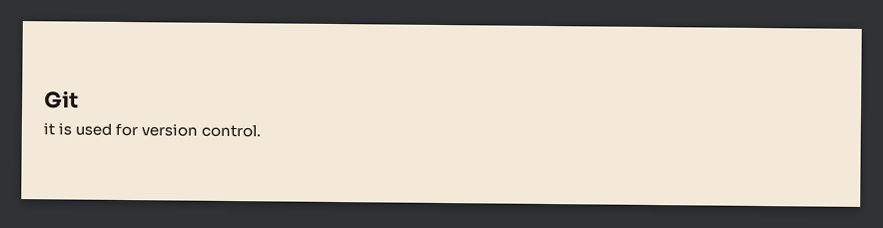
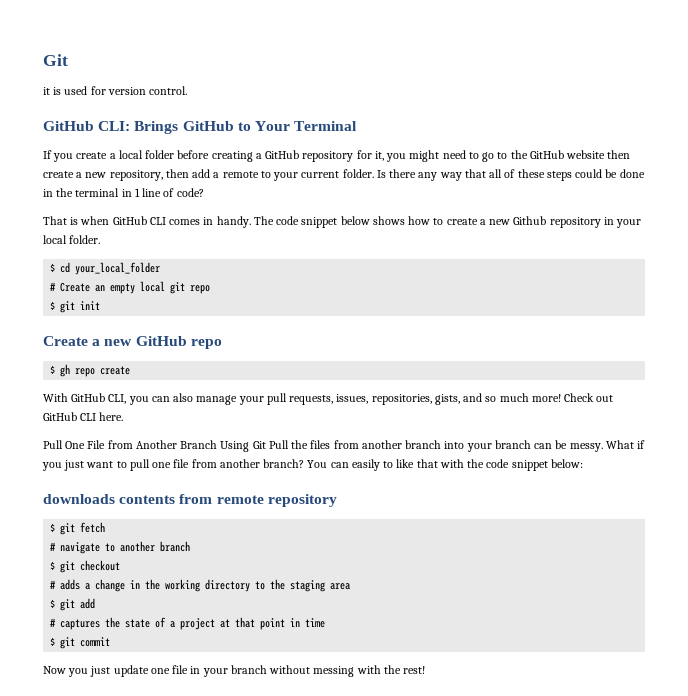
(262, 131) none -> [43,121,358,134] [43,150,631,162] [43,169,645,181] [43,188,204,197] [43,216,642,228] [43,235,101,244] [50,262,161,275] [50,281,211,294] [50,301,101,313] [43,336,222,349] [50,364,131,377] [43,393,614,405] [43,412,124,421] [43,440,646,452] [42,459,583,471] [43,494,337,507] [50,522,106,535] [50,541,191,554] [50,560,121,573] [50,579,351,592] [50,598,96,611] [50,617,326,630] [50,637,111,649] [43,665,426,677] // GitHub CLI: Brings GitHub to Your Terminal // If you create a local folder before creating a GitHub repository for it, you might need to go to the GitHub website then create a new repository, then add a remote to your current folder. Is there any way that all of these steps could be done in the terminal in 1 line of code? // That is when GitHub CLI comes in handy. The code snippet below shows how to create a new Github repository in your local folder. // $ cd your_local_folder // # Create an empty local git repo // $ git init // Create a new GitHub repo // $ gh repo create // With GitHub CLI, you can also manage your pull requests, issues, repositories, gists, and so much more! Check out GitHub CLI here. // Pull One File from Another Branch Using Git Pull the files from another branch into your branch can be messy. What if you just want to pull one file from another branch? You can easily to like that with the code snippet below: // downloads contents from remote repository // $ git fetch // # navigate to another branch // $ git checkout // # adds a change in the working directory to the staging area // $ git add // # captures the state of a project at that point in time // $ git commit // Now you just update one file in your branch without messing with the rest!

